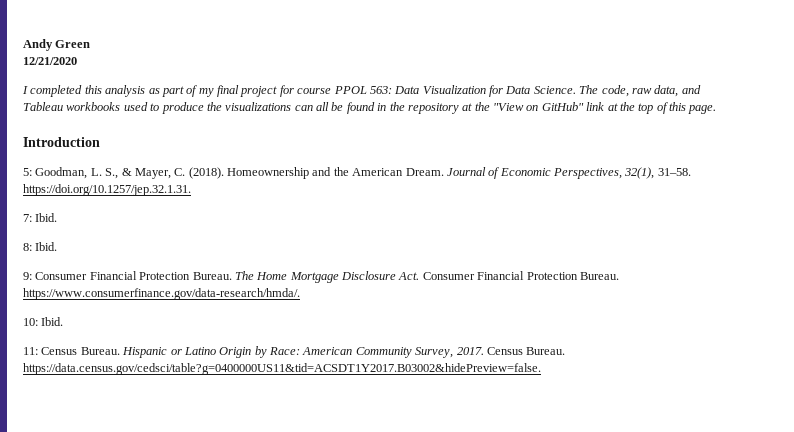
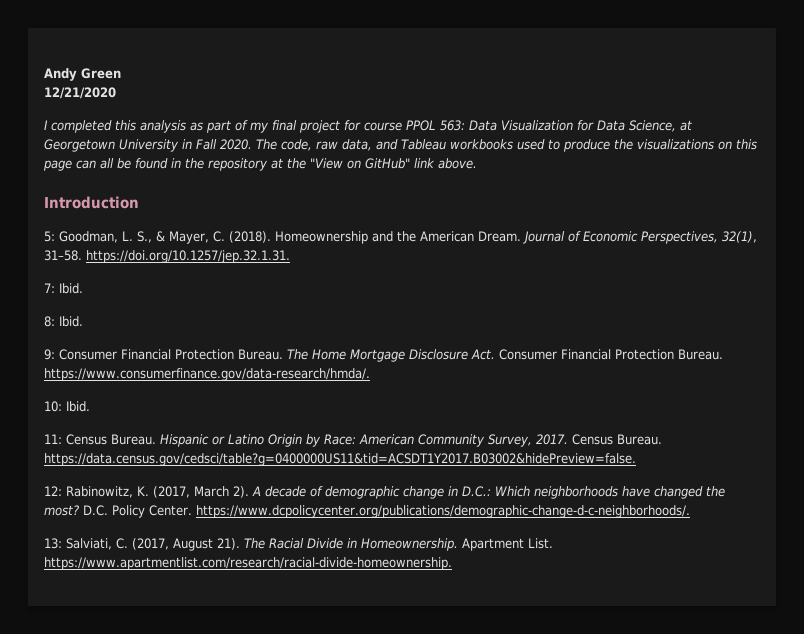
[533,86,576,94] Science. -> [629,120,692,132] [44,139,252,152] Science, at Georgetown University in Fall 2020.
(292, 106) none -> [717,139,757,150] [43,160,72,171] on this page
[607,102,717,114] at the top of this page. -> [438,158,477,169] above.
(541, 369) none -> [44,486,725,499] [44,505,690,518] [44,538,553,551] [44,557,452,570] // 12: Rabinowitz, K. (2017, March 2). A decade of demographic change in D.C.: Which neighborhoods have changed the most? D.C. Policy Center. https://www.dcpolicycenter.org/publications/demographic-change-d-c-neighborhoods/. // 13: Salviati, C. (2017, August 21). The Racial Divide in Homeownership. Apartment List. https://www.apartmentlist.com/research/racial-divide-homeownership.

